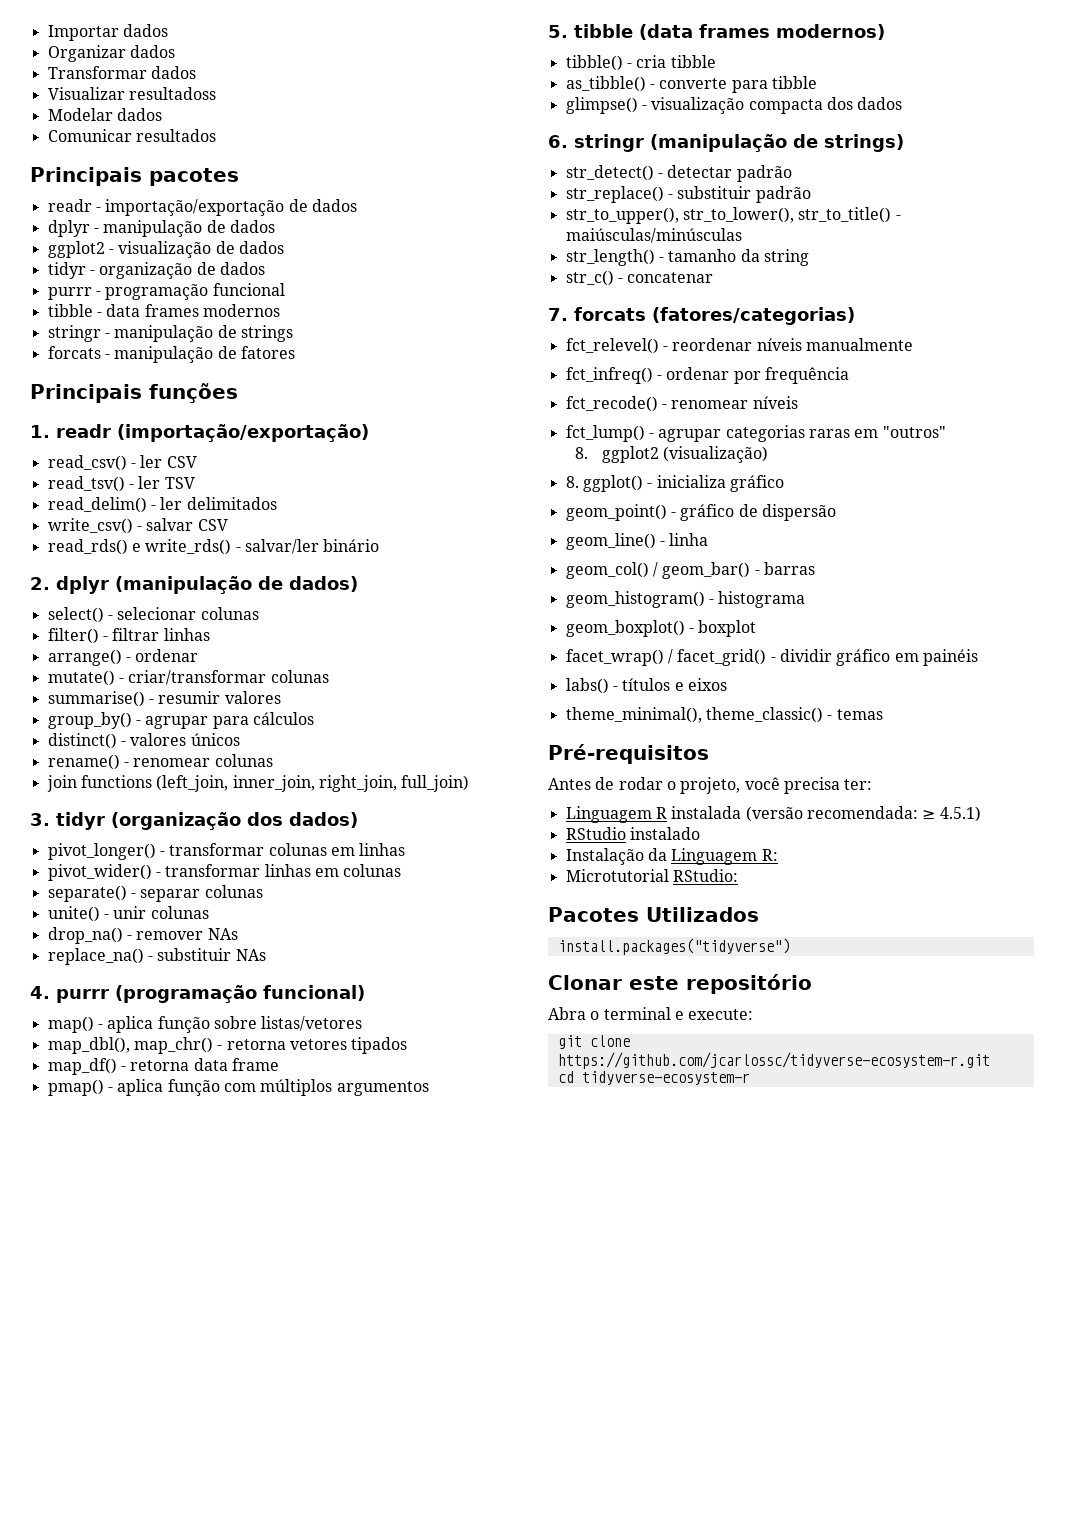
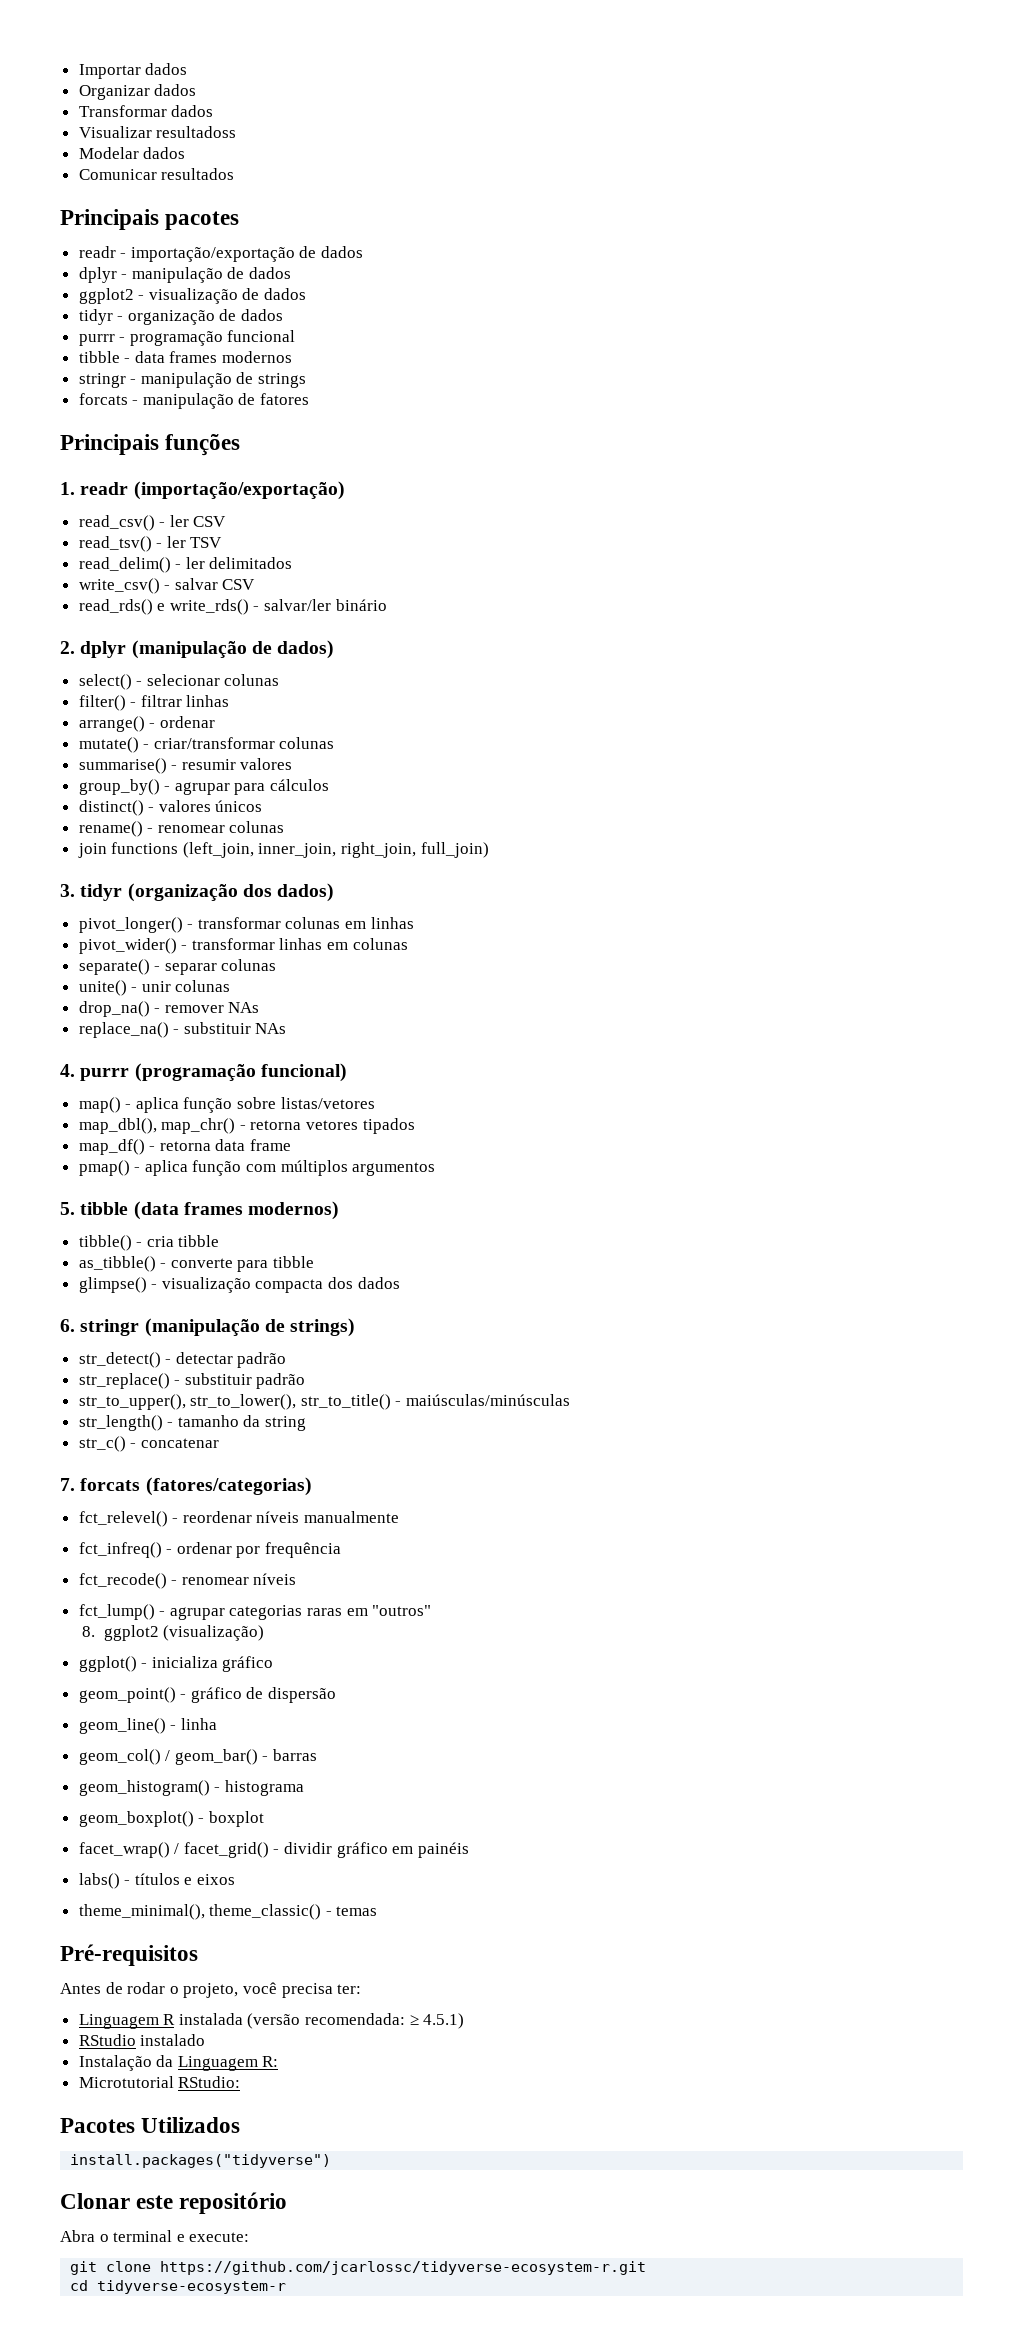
[565,476,579,488] 8. -> (265, 1633) none

